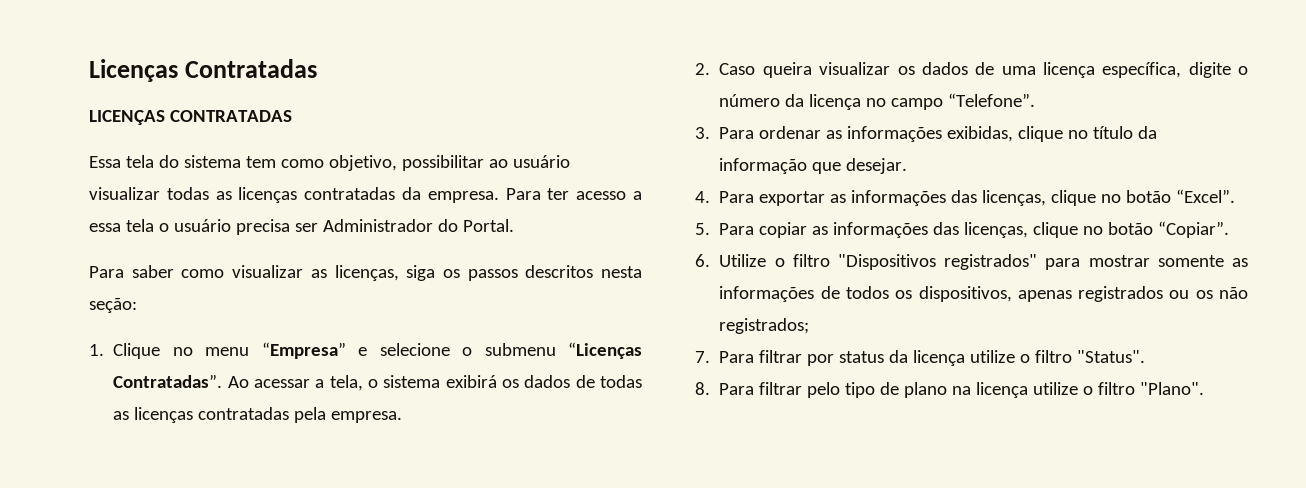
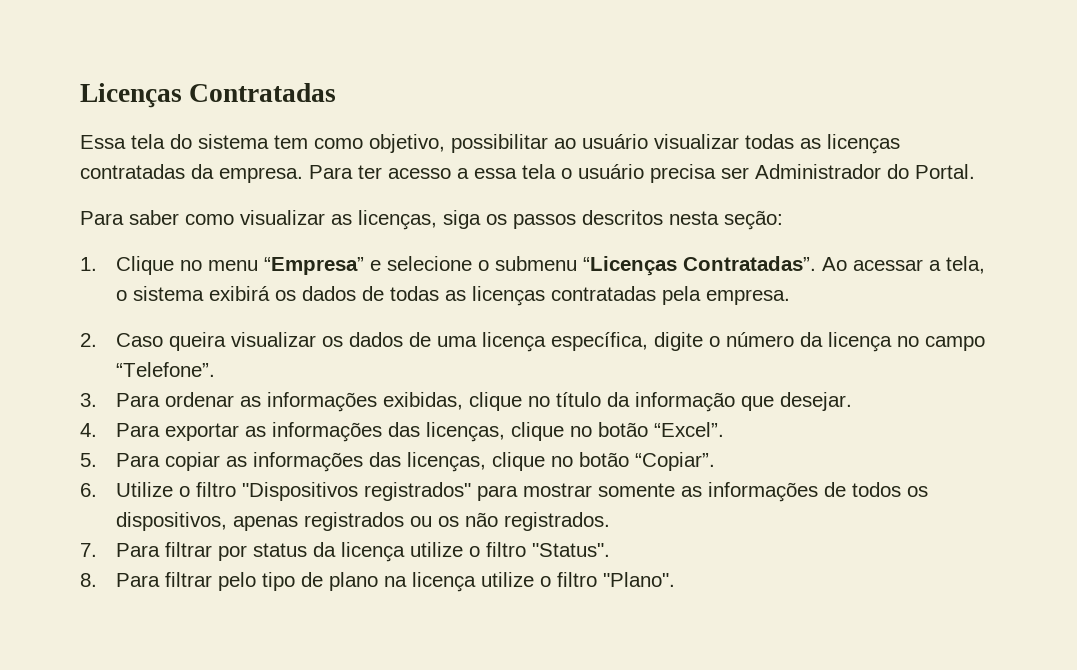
[89,110,292,125] // LICENÇAS CONTRATADAS -> (337, 92) none
[719,318,810,334] registrados; -> [504,512,611,531] registrados.

